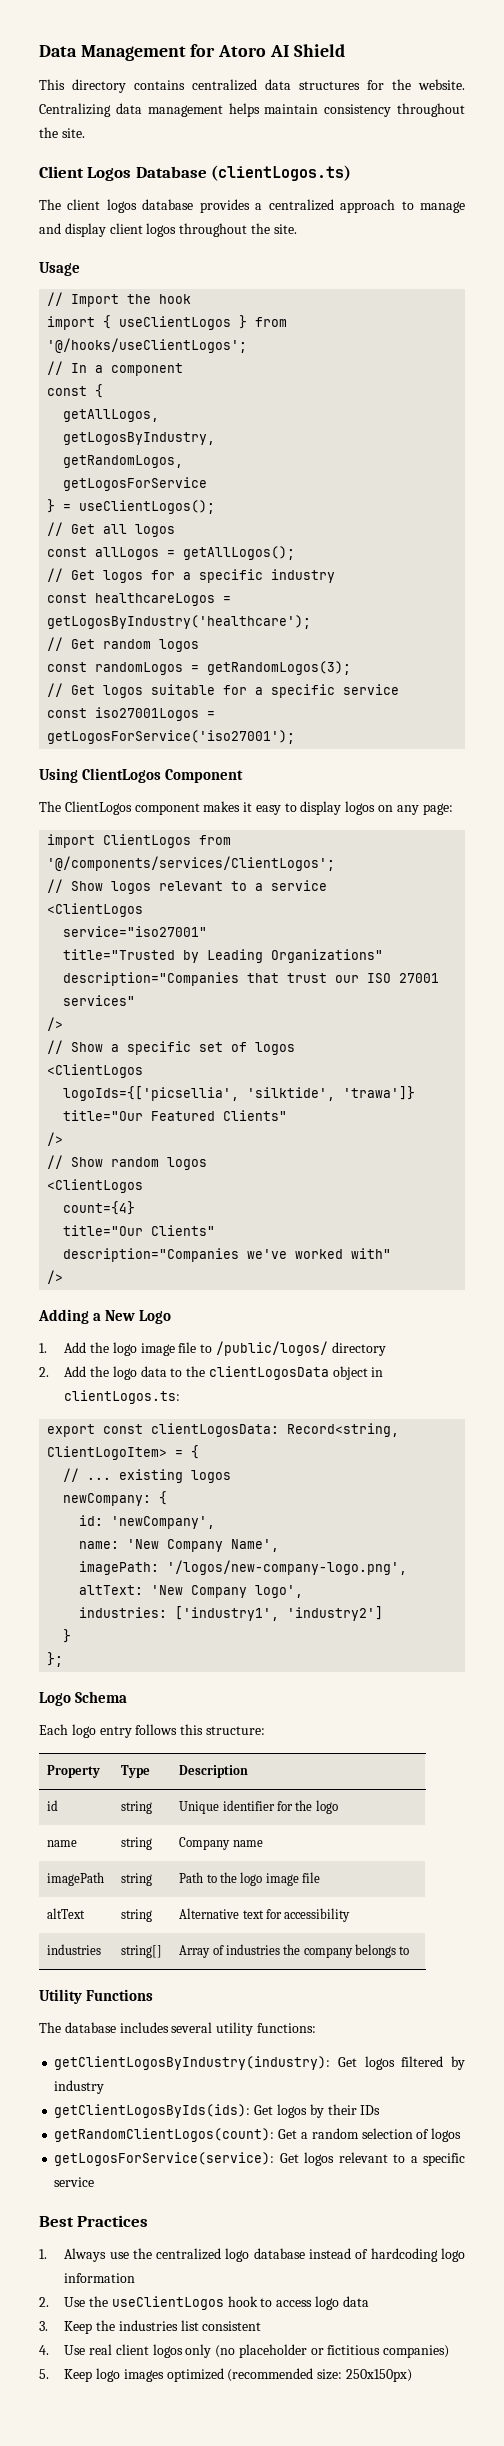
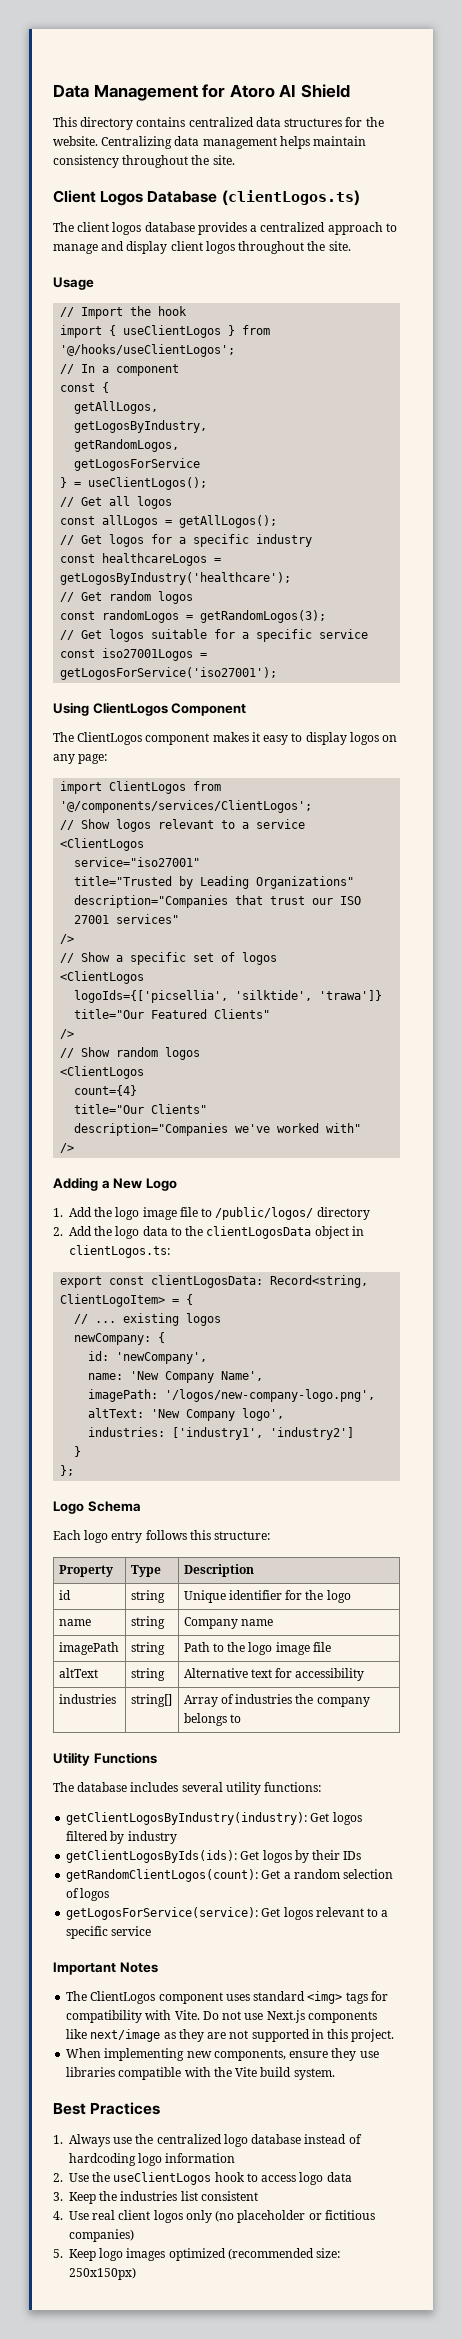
(95, 2182) none -> [53,1962,158,1975] [66,1991,388,2004] [66,2010,377,2023] [66,2029,395,2042] [66,2048,379,2061] [66,2067,335,2080] // Important Notes // The ClientLogos component uses standard <img> tags for compatibility with Vite. Do not use Next.js components like next/image as they are not supported in this project. // When implementing new components, ensure they use libraries compatible with the Vite build system.

